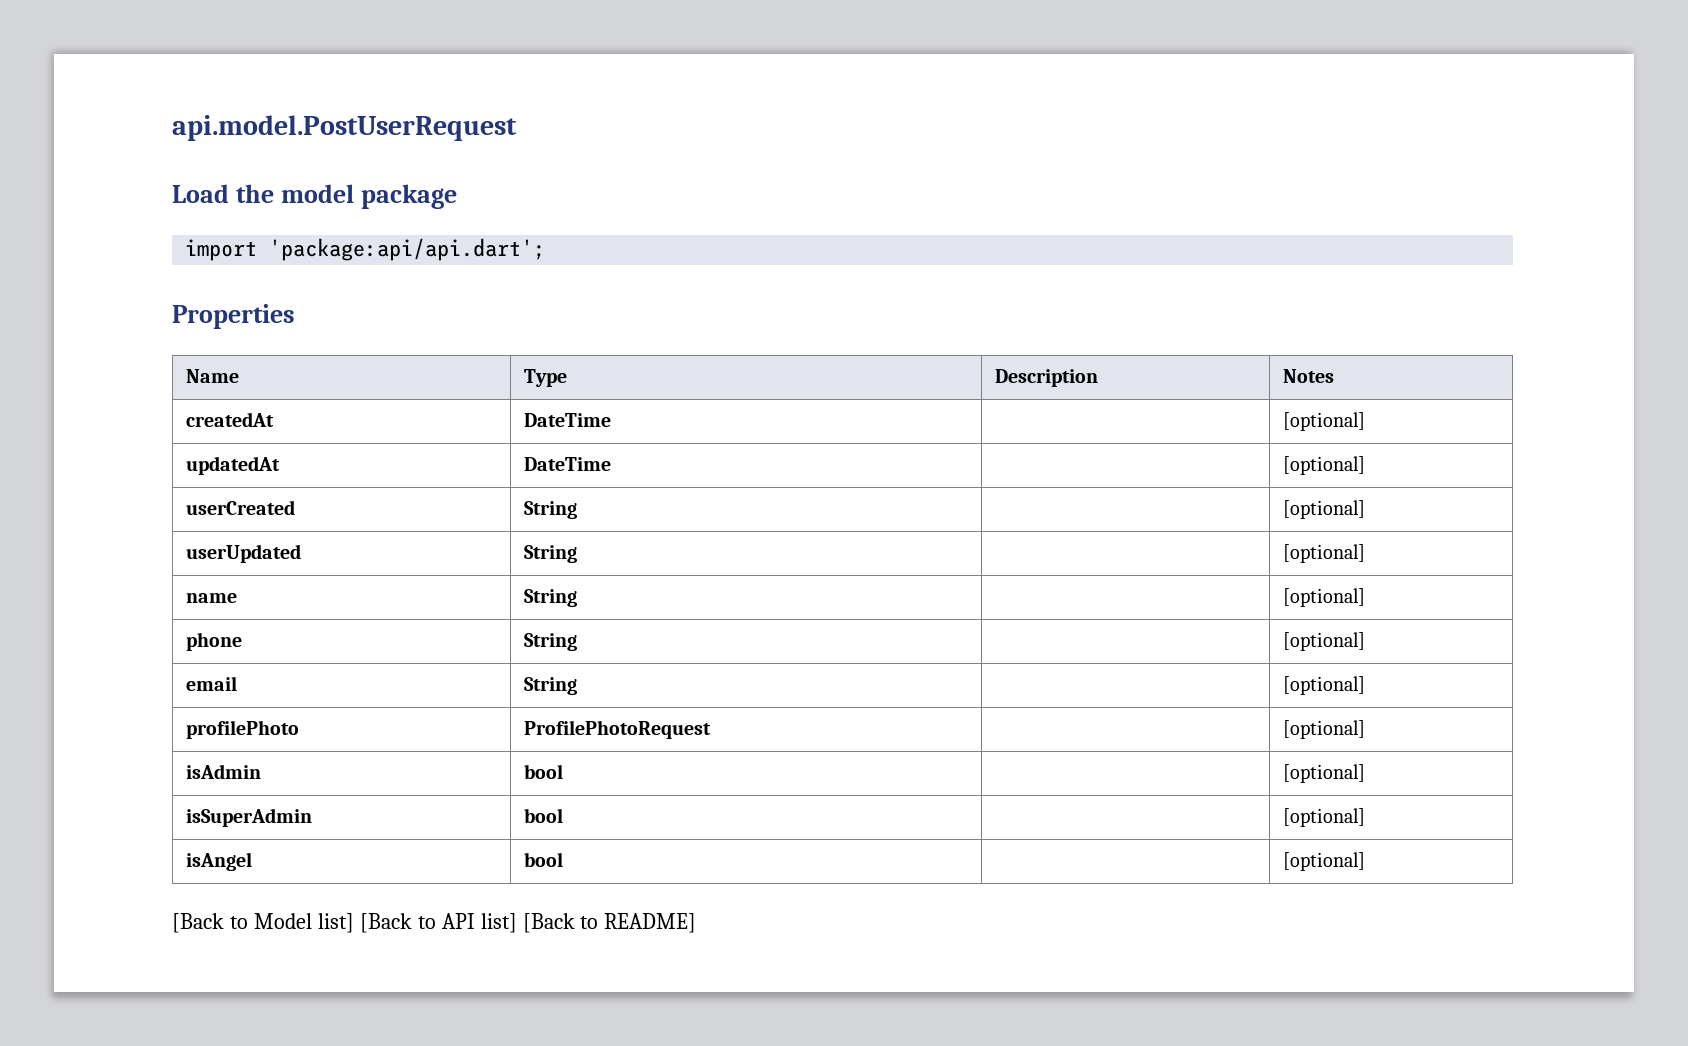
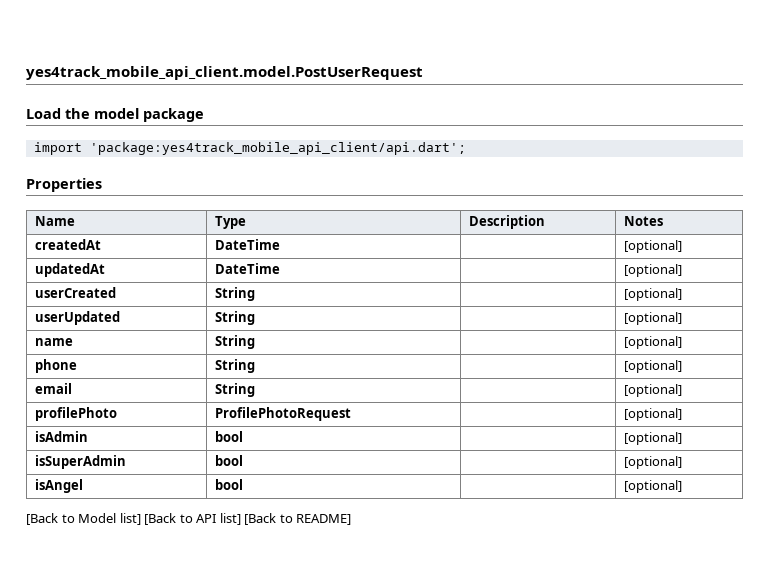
[172,115,517,141] api.model.PostUserRequest -> [26,66,423,80] yes4track_mobile_api_client.model.PostUserRequest
[269,238,546,261] 'package:api/api.dart'; -> [89,142,466,155] 'package:yes4track_mobile_api_client/api.dart';

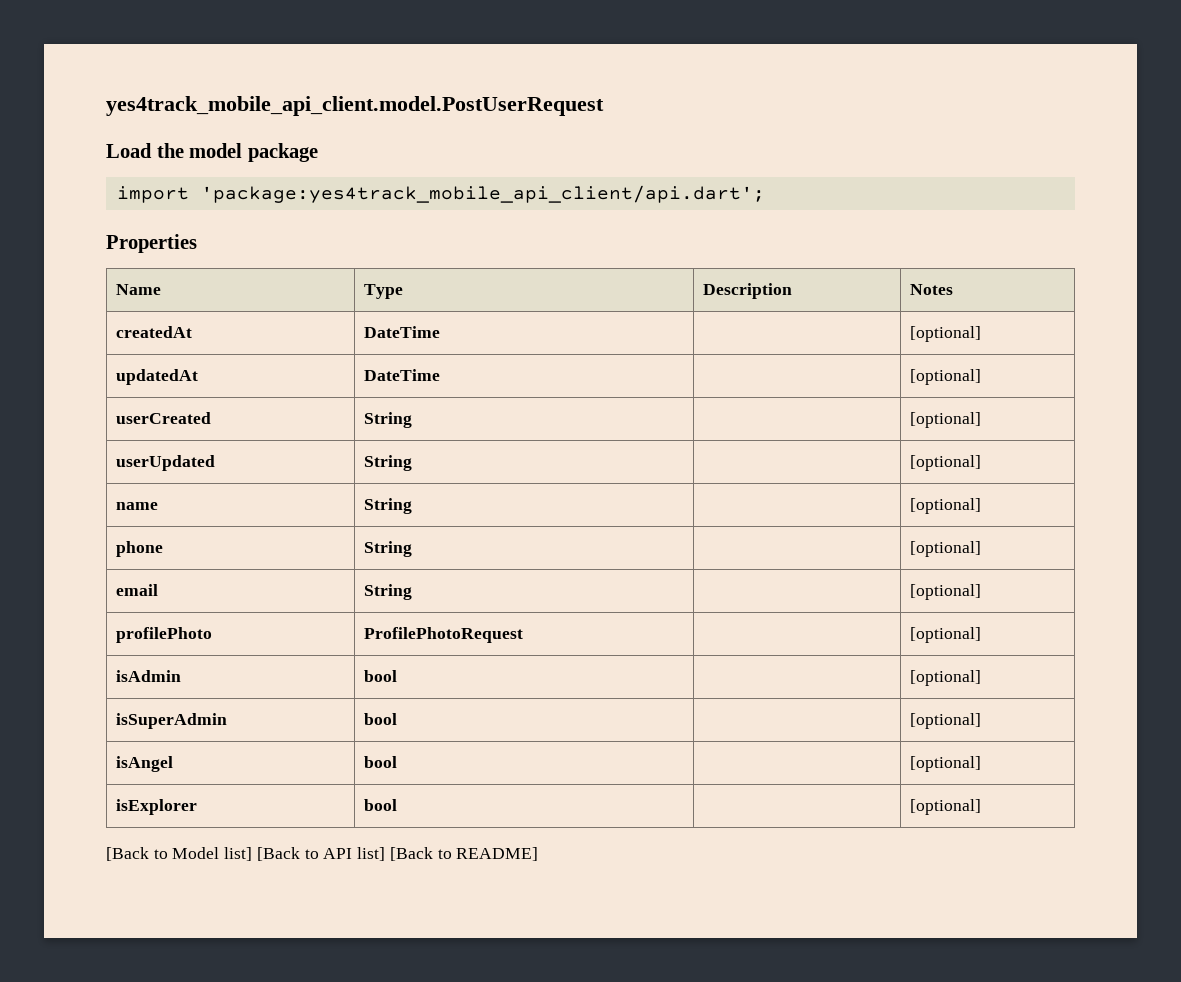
(682, 486) none -> [116,799,198,815] [364,799,398,811] [910,799,982,815] // isExplorer | bool | | [optional]

